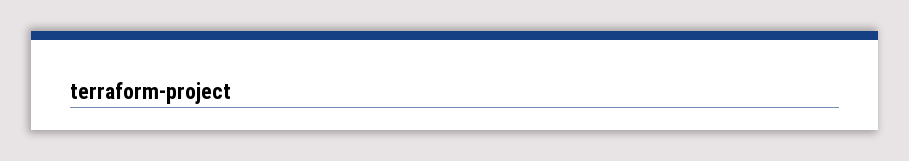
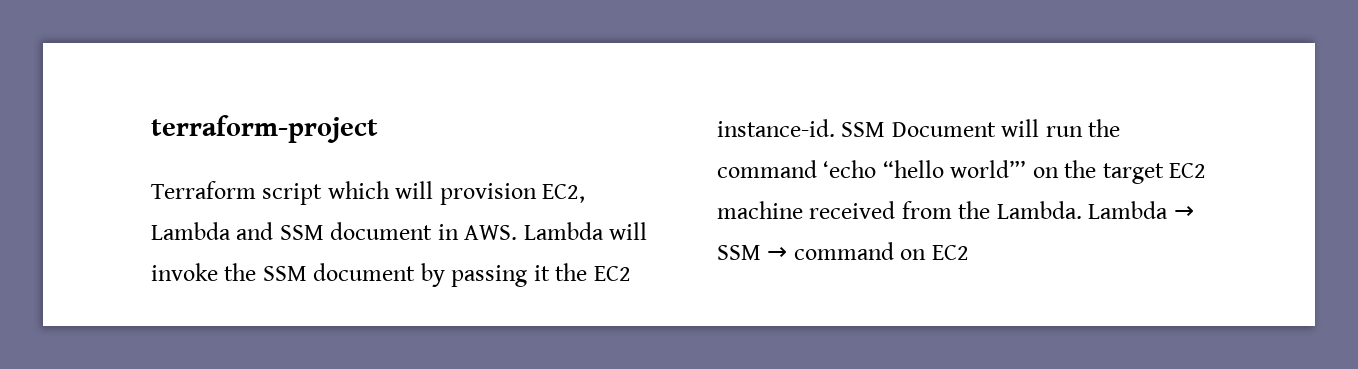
(231, 93) none -> [151,181,586,205] [151,222,648,240] [151,263,631,287] [717,119,1121,137] [717,160,1207,184] [717,201,1194,219] [717,242,969,260] // Terraform script which will provision EC2, Lambda and SSM document in AWS. Lambda will invoke the SSM document by passing it the EC2 instance-id. SSM Document will run the command ‘echo “hello world”’ on the target EC2 machine received from the Lambda. Lambda → SSM → command on EC2

